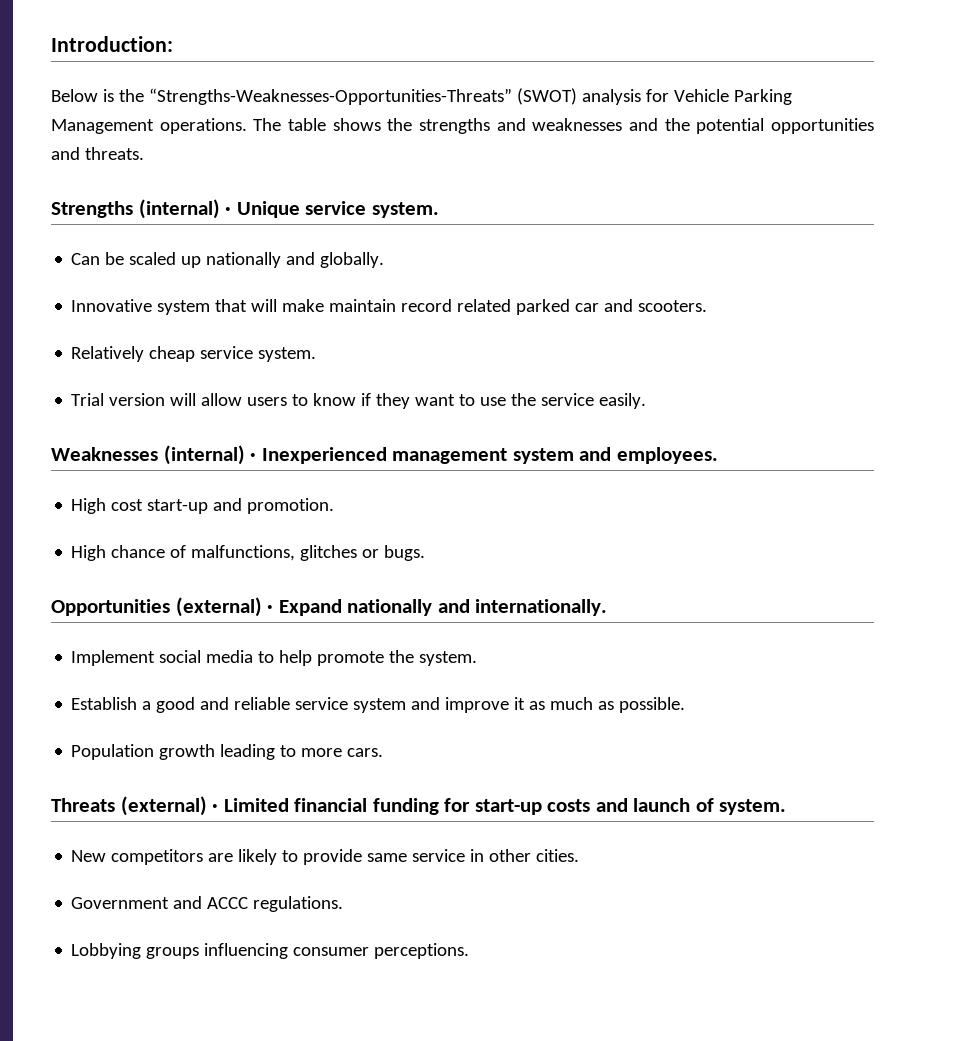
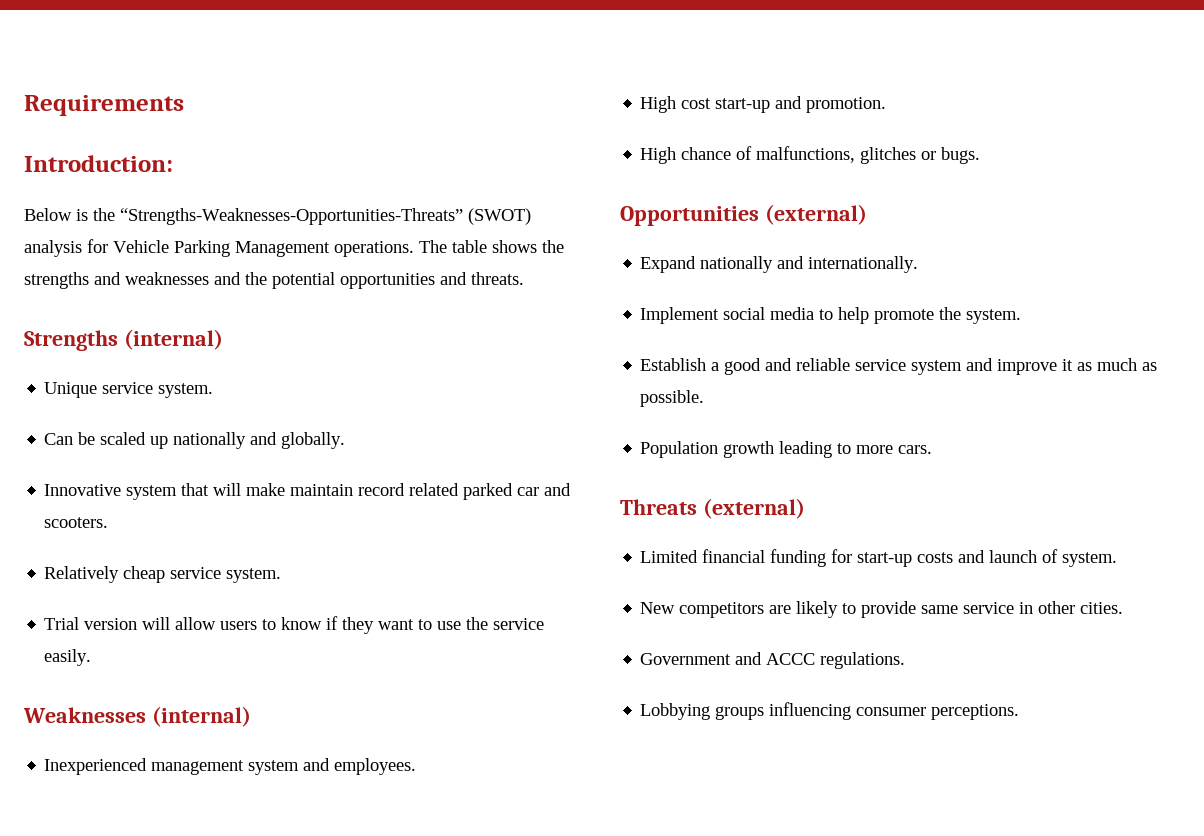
(51, 44) none -> [24,95,184,116] Requirements //
[225,207,232,215] · -> (223, 339) //
[250,453,257,461] · -> (251, 716) //
[267,605,274,613] · -> (867, 214) //
[212,804,219,812] · -> (805, 508) //

